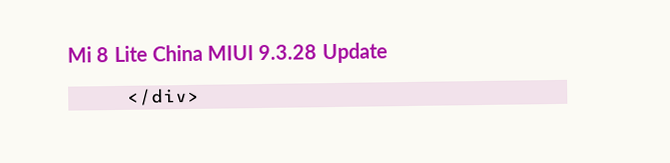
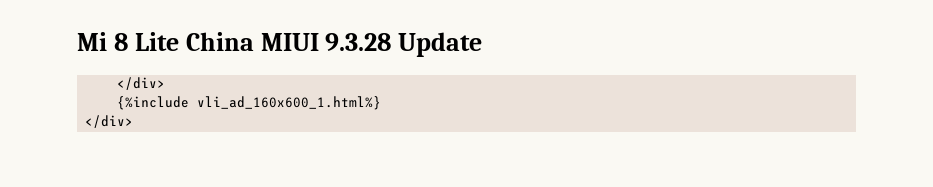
(201, 96) none -> [117,96,382,110] [85,115,134,128] // {%include vli_ad_160x600_1.html%} // </div>

